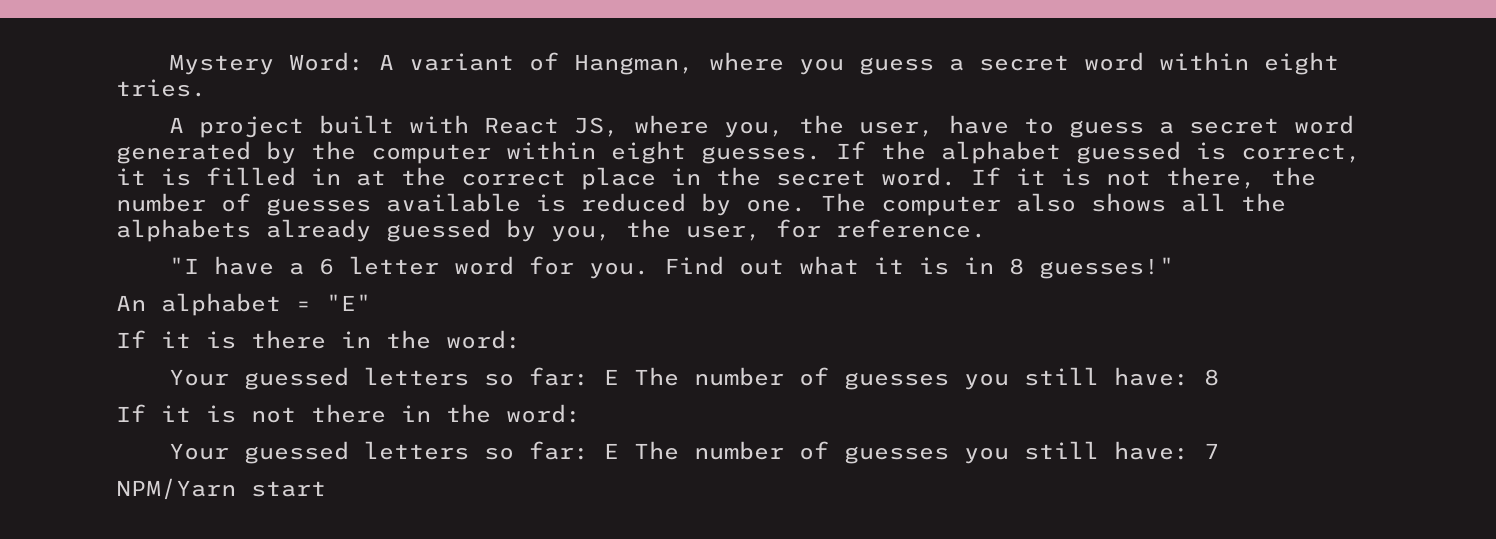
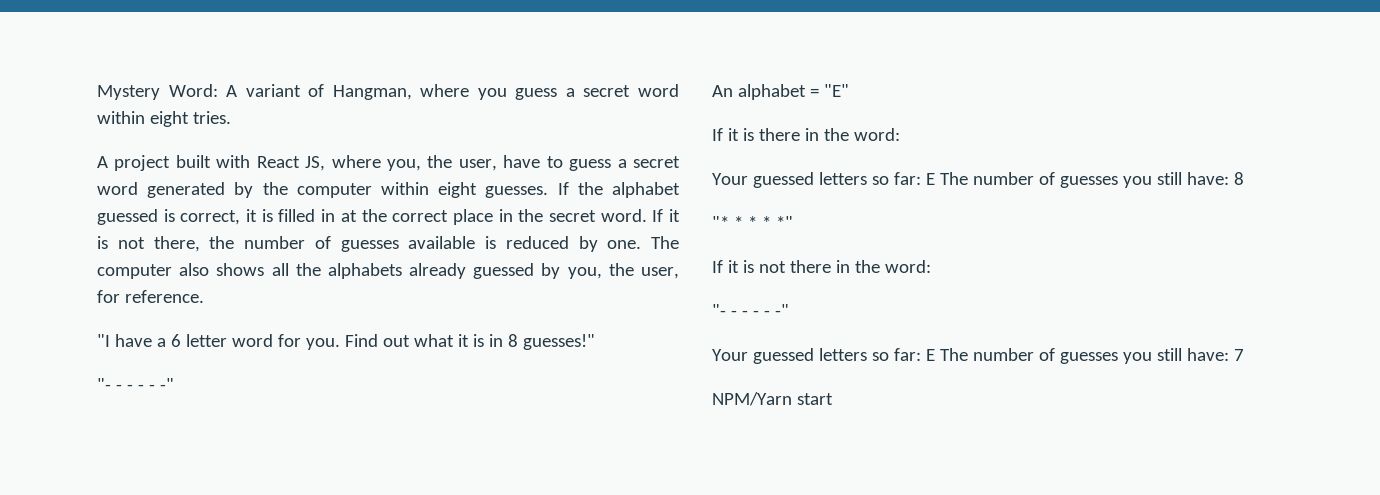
(1175, 268) none -> [97,378,174,391] // "- - - - - -"
(1220, 377) none -> [712,216,793,229] // "* * * * *"
(581, 413) none -> [712,304,789,317] // "- - - - - -"

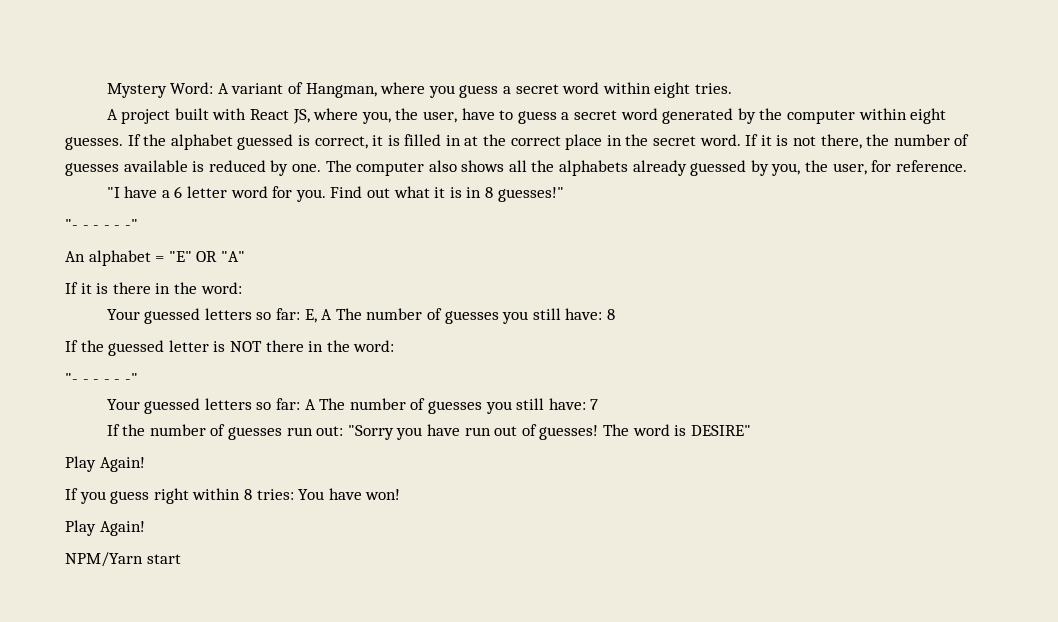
(849, 90) none -> [196,251,245,262] OR "A"
[925,173,935,185] E -> [304,309,333,323] E, A
[712,216,793,229] [712,260,786,273] "* * * * *" // If it is not -> [65,340,262,356] If the guessed letter is NOT
[925,349,935,361] E -> [304,399,316,410] A
(1244, 355) none -> [106,424,751,440] [65,456,145,472] [65,488,401,504] [65,520,145,536] // If the number of guesses run out: "Sorry you have run out of guesses! The word is DESIRE" // Play Again! // If you guess right within 8 tries: You have won! // Play Again!

